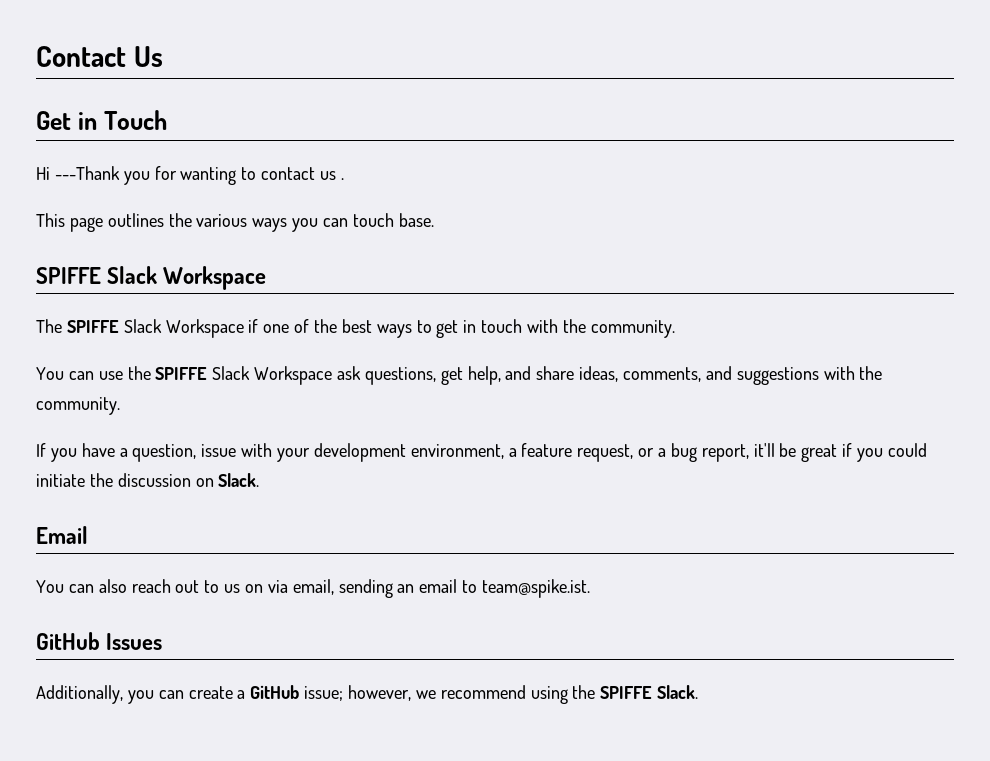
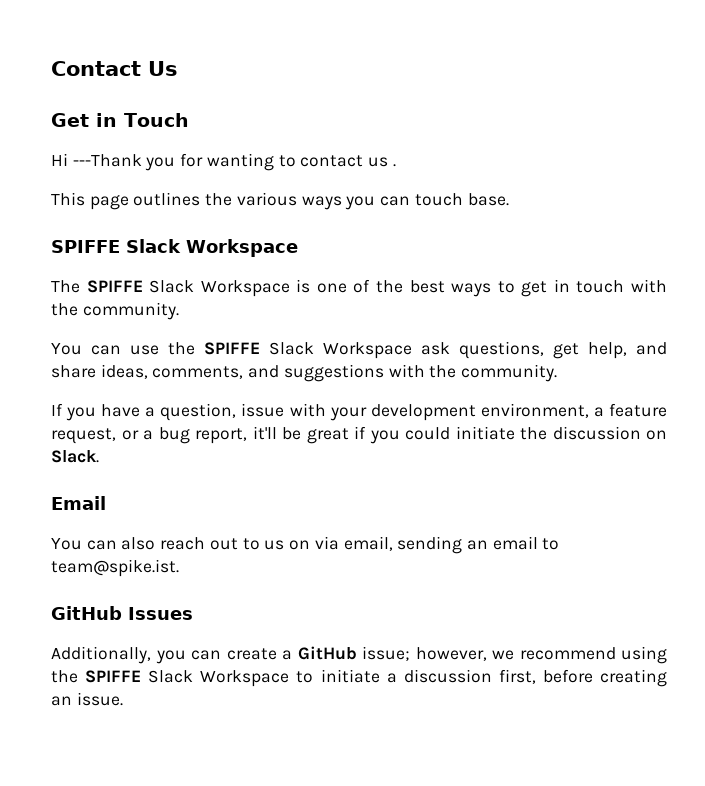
[248,319,259,333] if -> [296,279,311,293] is
[657,685,699,699] Slack. -> [148,669,668,687] [51,692,123,706] Slack Workspace to initiate a discussion first, before creating an issue.

